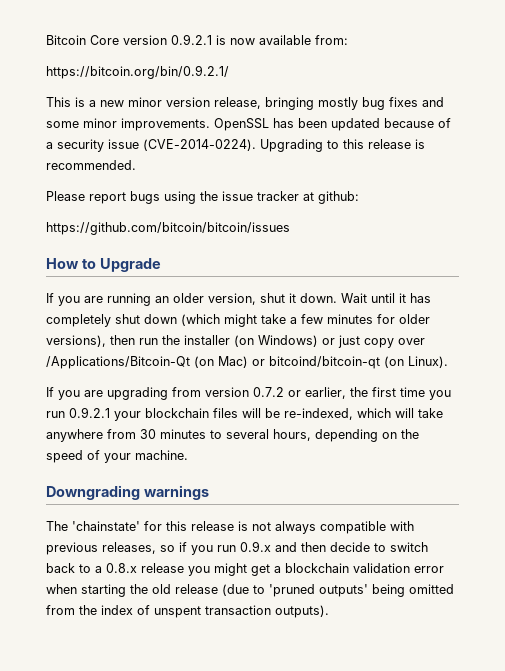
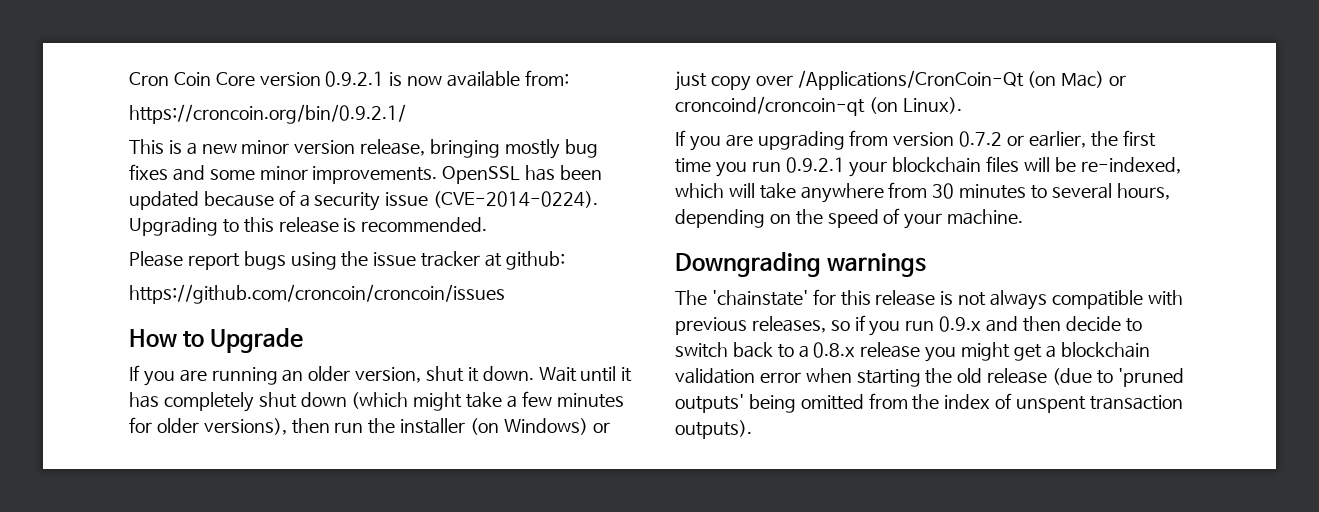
[46,35,86,45] Bitcoin -> [129,72,211,86] Cron Coin
[46,65,229,79] https://bitcoin.org/bin/0.9.2.1/ -> [129,104,406,124] https://croncoin.org/bin/0.9.2.1/
[46,222,290,235] https://github.com/bitcoin/bitcoin/issues -> [129,284,505,304] https://github.com/croncoin/croncoin/issues
[46,356,190,369] /Applications/Bitcoin-Qt -> [797,70,1024,90] /Applications/CronCoin-Qt
[269,356,380,369] bitcoind/bitcoin-qt -> [675,96,865,116] croncoind/croncoin-qt

